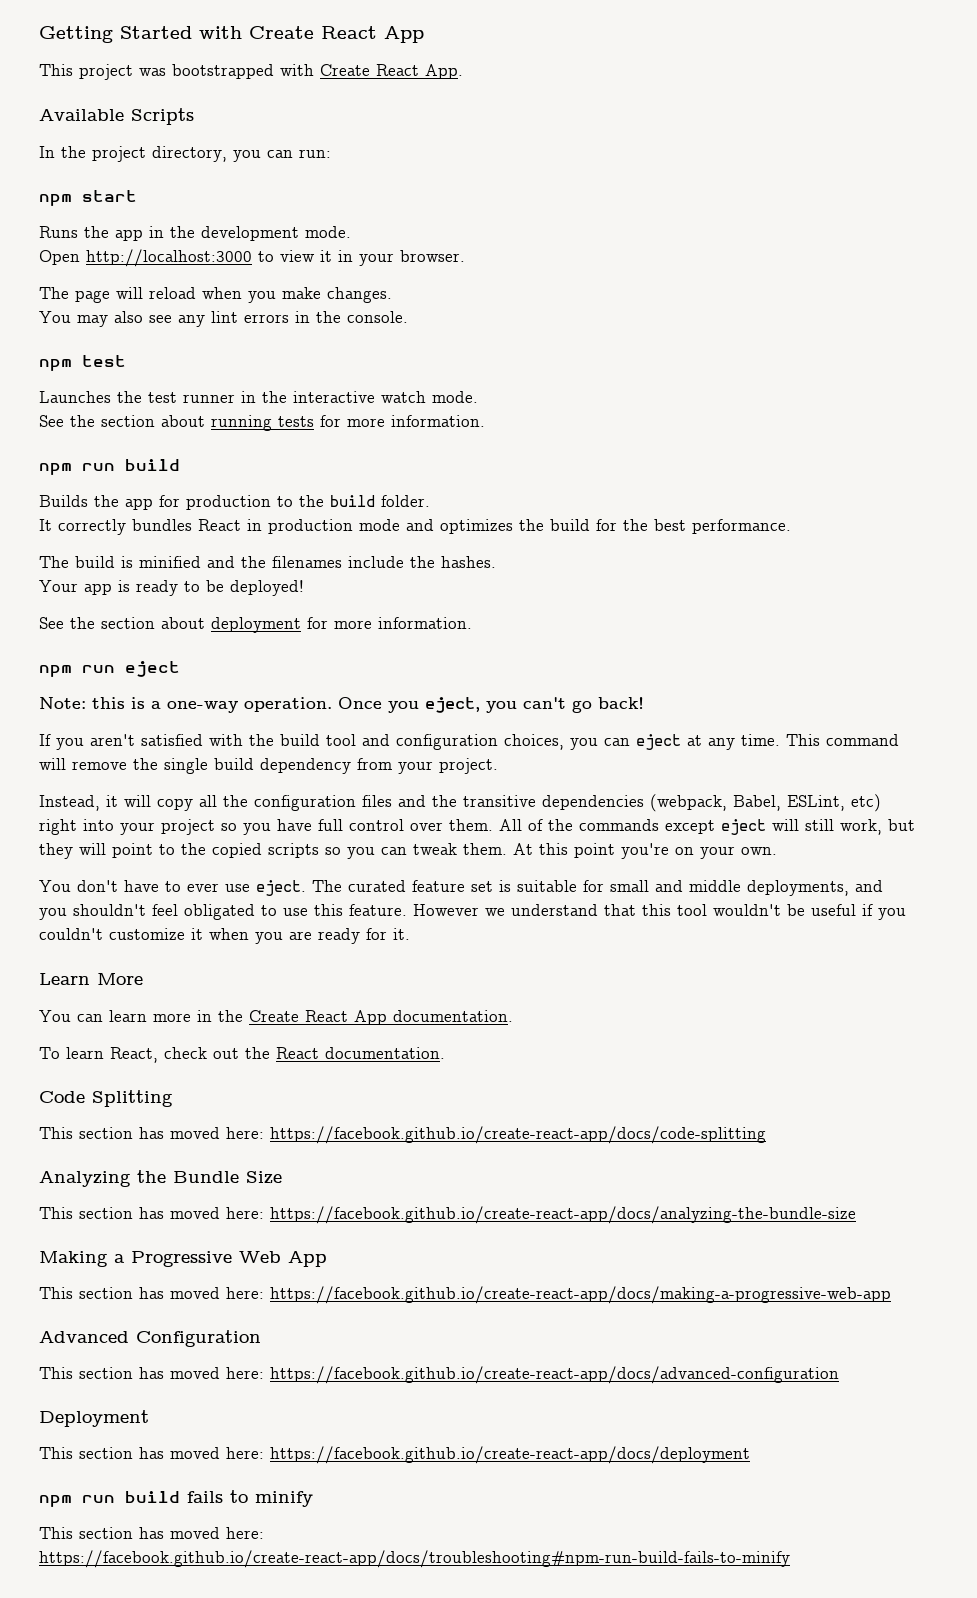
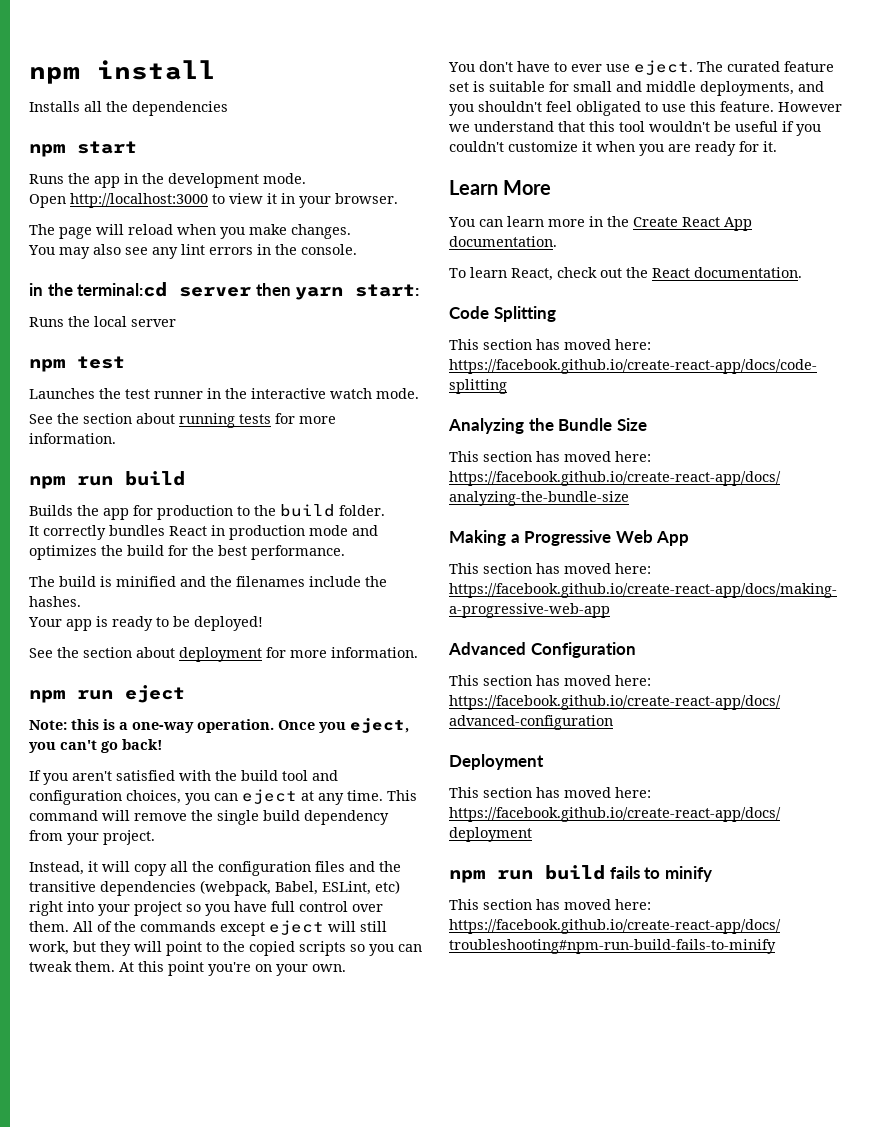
[39,26,424,43] [39,64,463,80] [39,108,194,125] [39,146,331,162] Getting Started with Create React App // This project was bootstrapped with Create React App. // Available Scripts // In the project directory, you can run: -> [29,60,216,84] [29,101,228,116] npm install // Installs all the dependencies
(408, 317) none -> [29,282,420,300] [29,316,176,327] // in the terminal:cd server then yarn start: // Runs the local server

